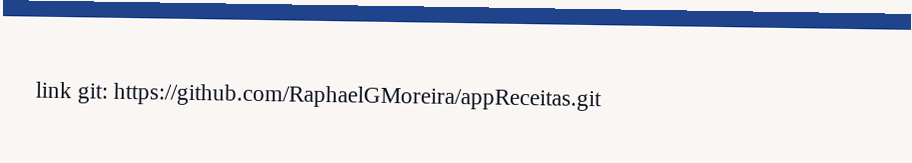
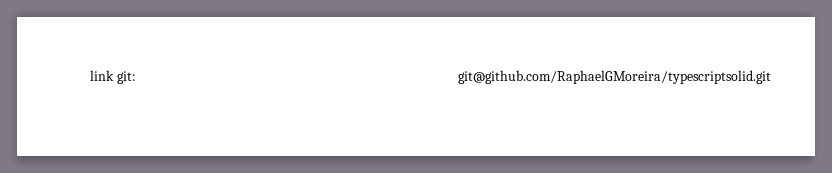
[113,82,603,112] https://github.com/RaphaelGMoreira/appReceitas.git -> [458,70,771,84] git@github.com/RaphaelGMoreira/typescriptsolid.git

